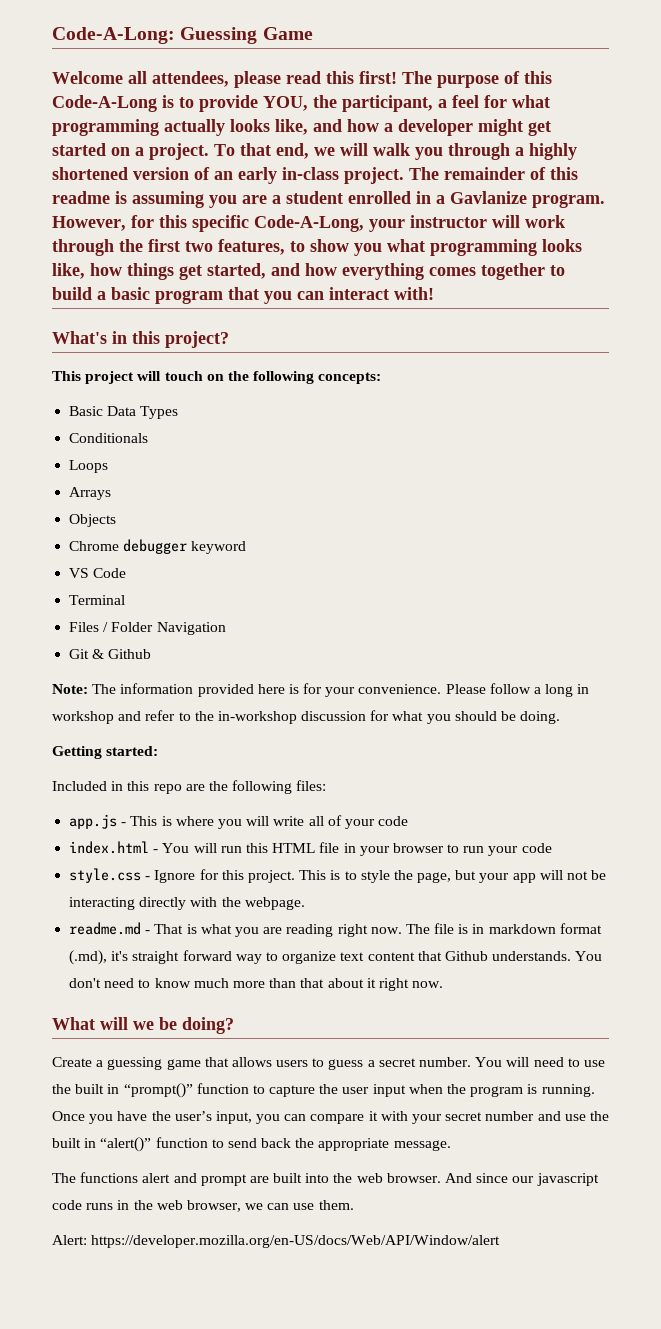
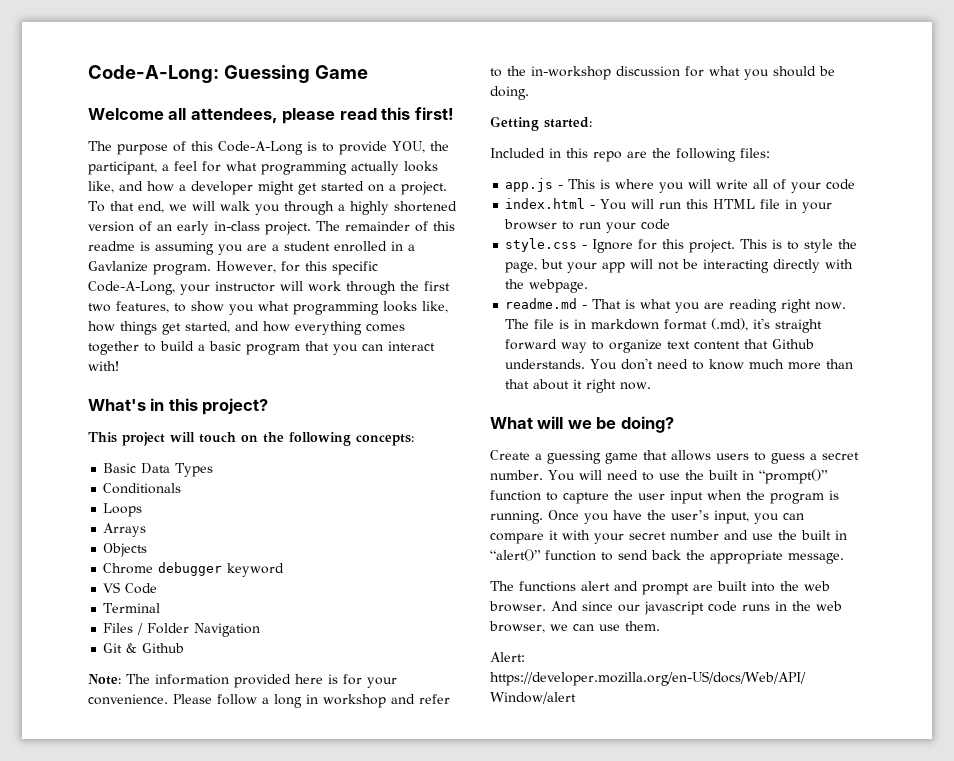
(397, 77) none -> (454, 113) //

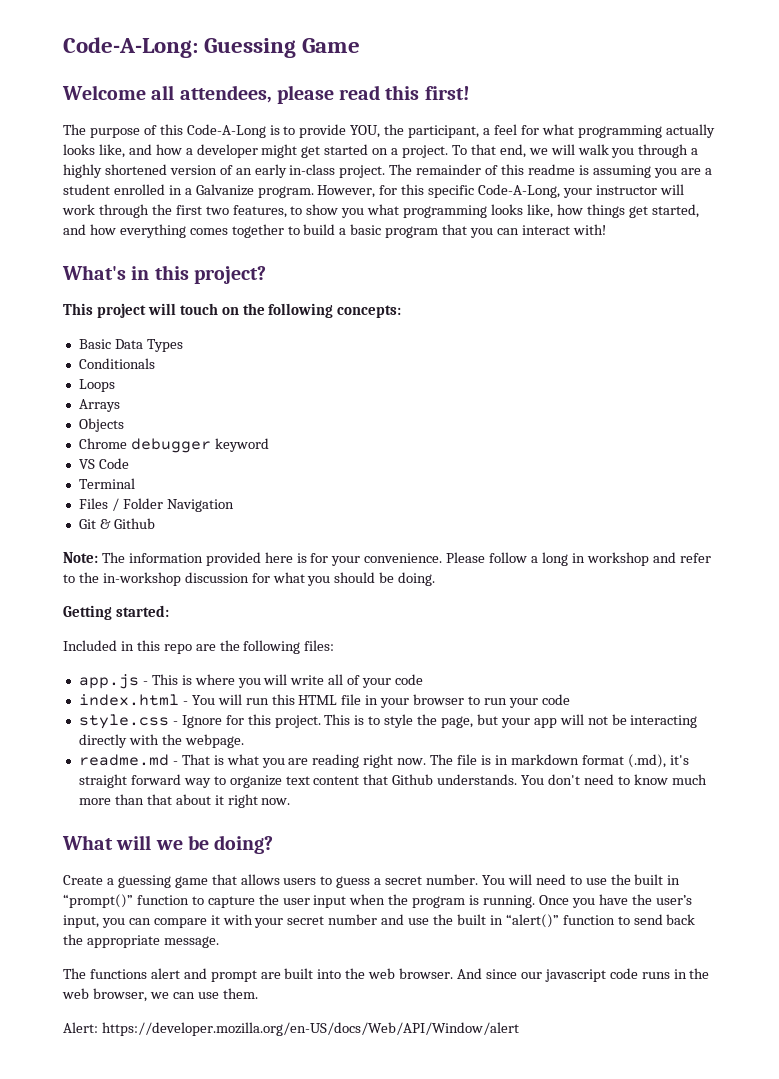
[88,261,148,272] Gavlanize -> [195,184,254,196] Galvanize

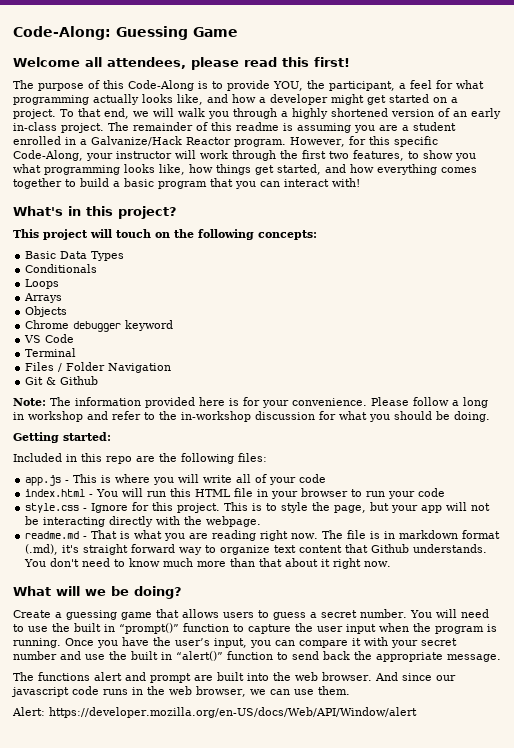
[63,37,198,58] Code-A-Long: -> [13,26,111,40] Code-Along:
[186,124,266,138] Code-A-Long -> [128,80,194,91] Code-Along
[195,184,254,196] Galvanize -> [91,136,231,146] Galvanize/Hack Reactor
[478,184,561,198] Code-A-Long, -> [13,150,83,161] Code-Along,

